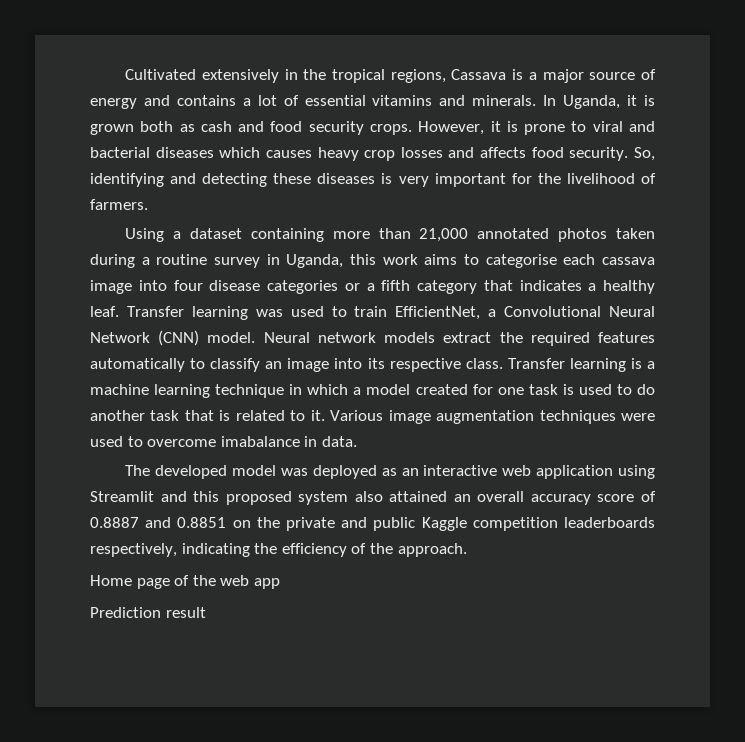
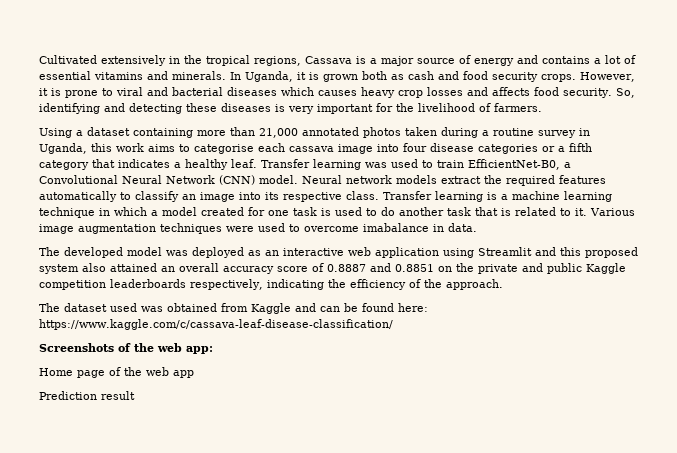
[395,306,481,320] EfficientNet, -> [468,159,560,170] EfficientNet-B0,
(467, 550) none -> [39,303,428,314] [39,319,393,330] [39,343,213,354] // The dataset used was obtained from Kaggle and can be found here: https://www.kaggle.com/c/cassava-leaf-disease-classification/ // Screenshots of the web app:

